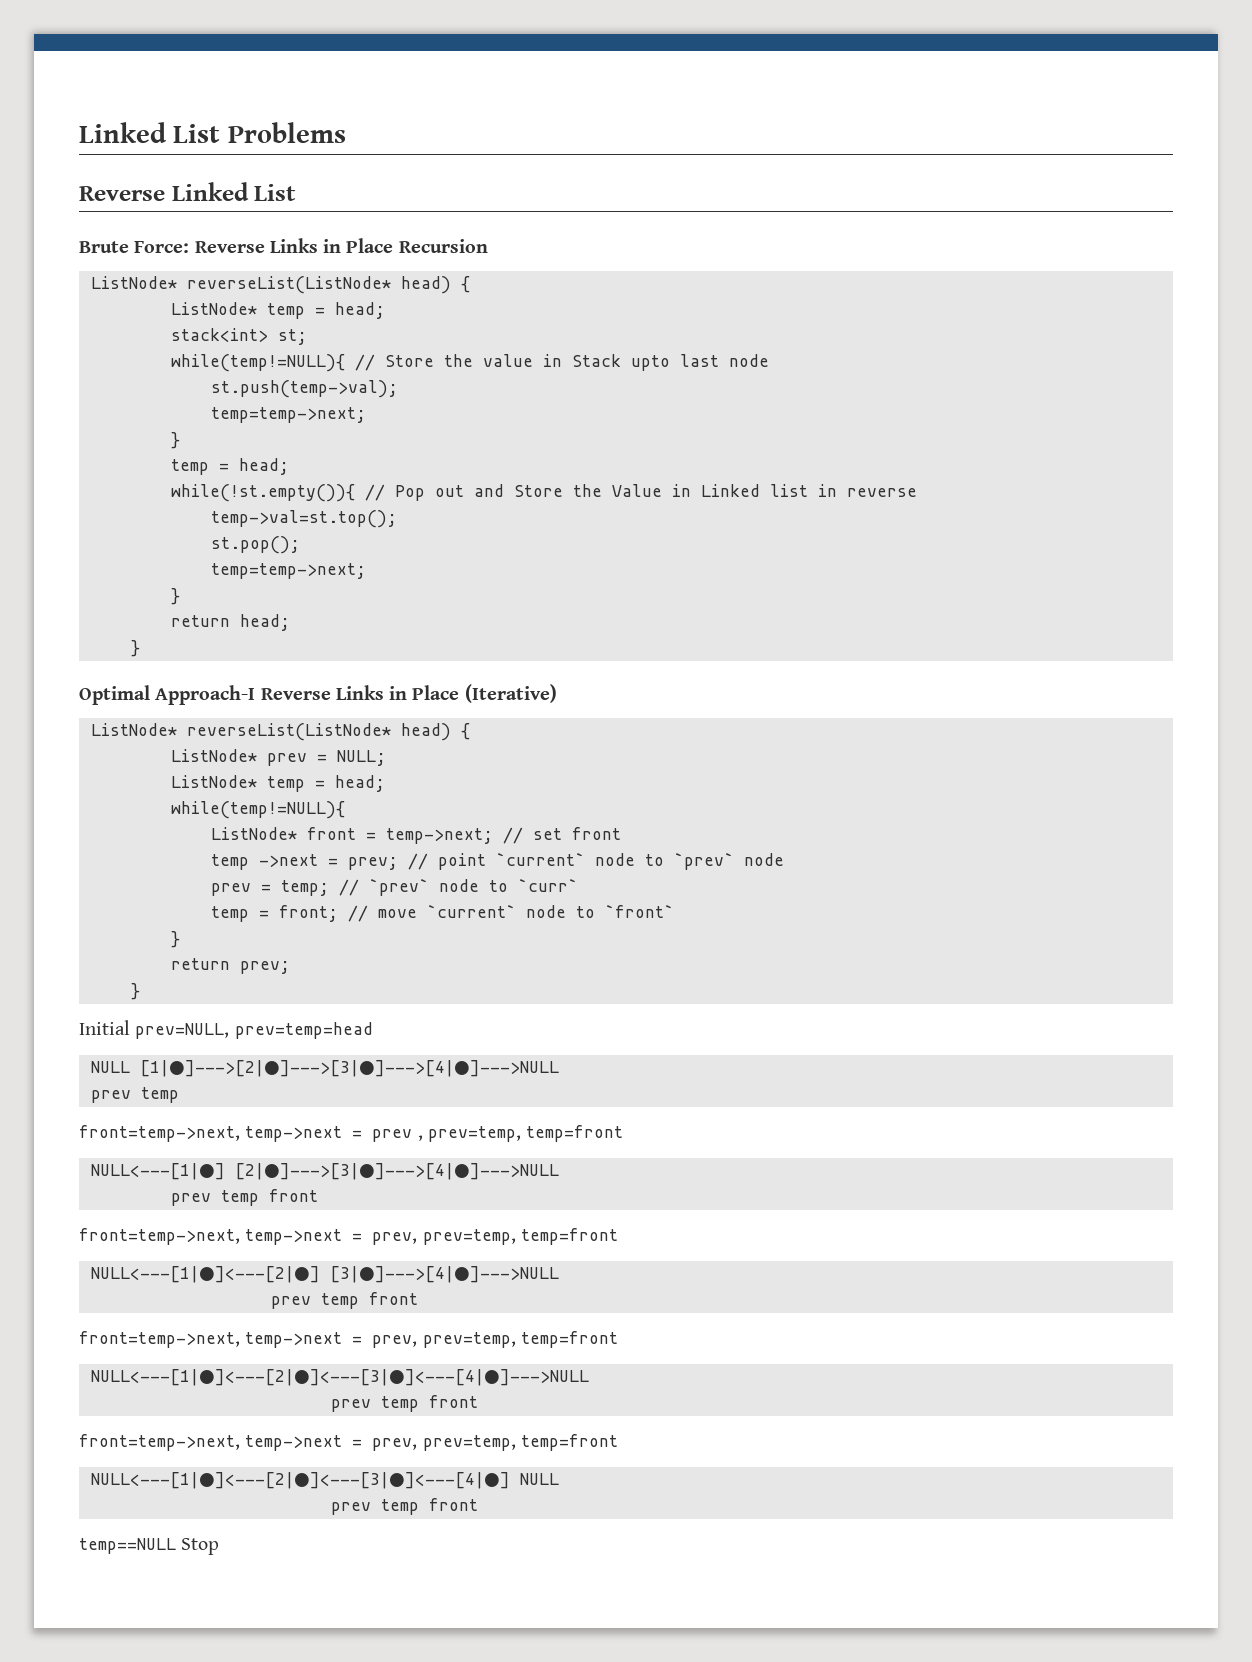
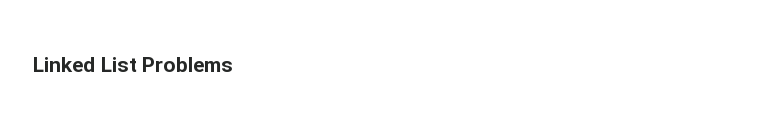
[79,182,297,201] [79,238,488,253] [90,276,470,294] [170,302,385,319] [170,328,307,345] [170,354,769,372] [210,380,398,398] [210,407,366,423] [170,432,180,449] [170,458,289,475] [170,484,917,502] [210,510,397,528] [210,536,300,554] [210,563,366,579] [170,588,180,605] [170,614,290,631] [130,640,140,657] [79,684,557,705] [90,723,470,741] [170,749,386,766] [170,775,385,792] [170,801,345,819] [210,827,621,844] [210,853,784,870] [210,879,578,896] [210,905,674,922] [170,931,180,948] [170,958,290,974] [130,983,140,1000] [79,1020,373,1039] [90,1060,559,1077] [90,1087,179,1103] [79,1125,624,1142] [90,1163,559,1180] [170,1189,318,1206] [79,1228,618,1245] [90,1266,559,1283] [270,1292,418,1309] [79,1331,618,1348] [90,1369,589,1386] [330,1395,478,1412] [79,1434,618,1451] [90,1472,559,1489] [330,1498,478,1515] [79,1538,220,1555] // Reverse Linked List // Brute Force: Reverse Links in Place Recursion // ListNode* reverseList(ListNode* head) { // ListNode* temp = head; // stack<int> st; // while(temp!=NULL){ // Store the value in Stack upto last node // st.push(temp->val); // temp=temp->next; // } // temp = head; // while(!st.empty()){ // Pop out and Store the Value in Linked list in reverse // temp->val=st.top(); // st.pop(); // temp=temp->next; // } // return head; // } // Optimal Approach-I Reverse Links in Place (Iterative) // ListNode* reverseList(ListNode* head) { // ListNode* prev = NULL; // ListNode* temp = head; // while(temp!=NULL){ // ListNode* front = temp->next; // set front // temp ->next = prev; // point `current` node to `prev` node // prev = temp; // `prev` node to `curr` // temp = front; // move `current` node to `front` // } // return prev; // } // Initial prev=NULL, prev=temp=head // NULL [1|●]--->[2|●]--->[3|●]--->[4|●]--->NULL // prev temp // front=temp->next, temp->next = prev , prev=temp, temp=front // NULL<---[1|●] [2|●]--->[3|●]--->[4|●]--->NULL // prev temp front // front=temp->next, temp->next = prev, prev=temp, temp=front // NULL<---[1|●]<---[2|●] [3|●]--->[4|●]--->NULL // prev temp front // front=temp->next, temp->next = prev, prev=temp, temp=front // NULL<---[1|●]<---[2|●]<---[3|●]<---[4|●]--->NULL // prev temp front // front=temp->next, temp->next = prev, prev=temp, temp=front // NULL<---[1|●]<---[2|●]<---[3|●]<---[4|●] NULL // prev temp front // temp==NULL Stop -> (234, 64) none

